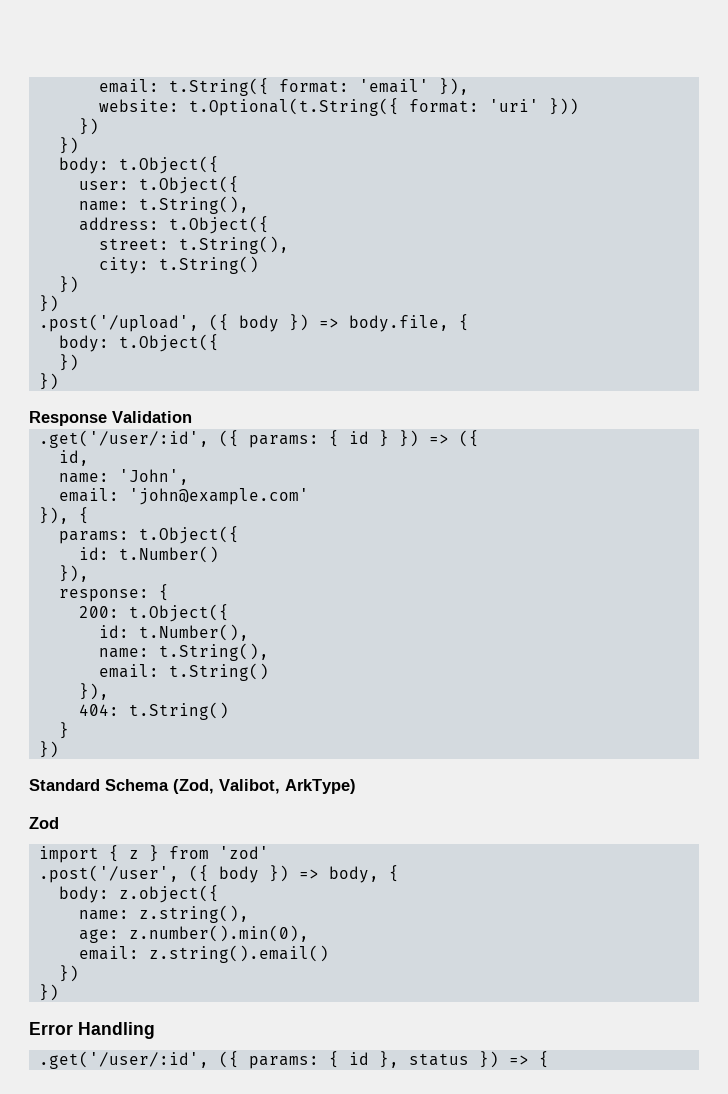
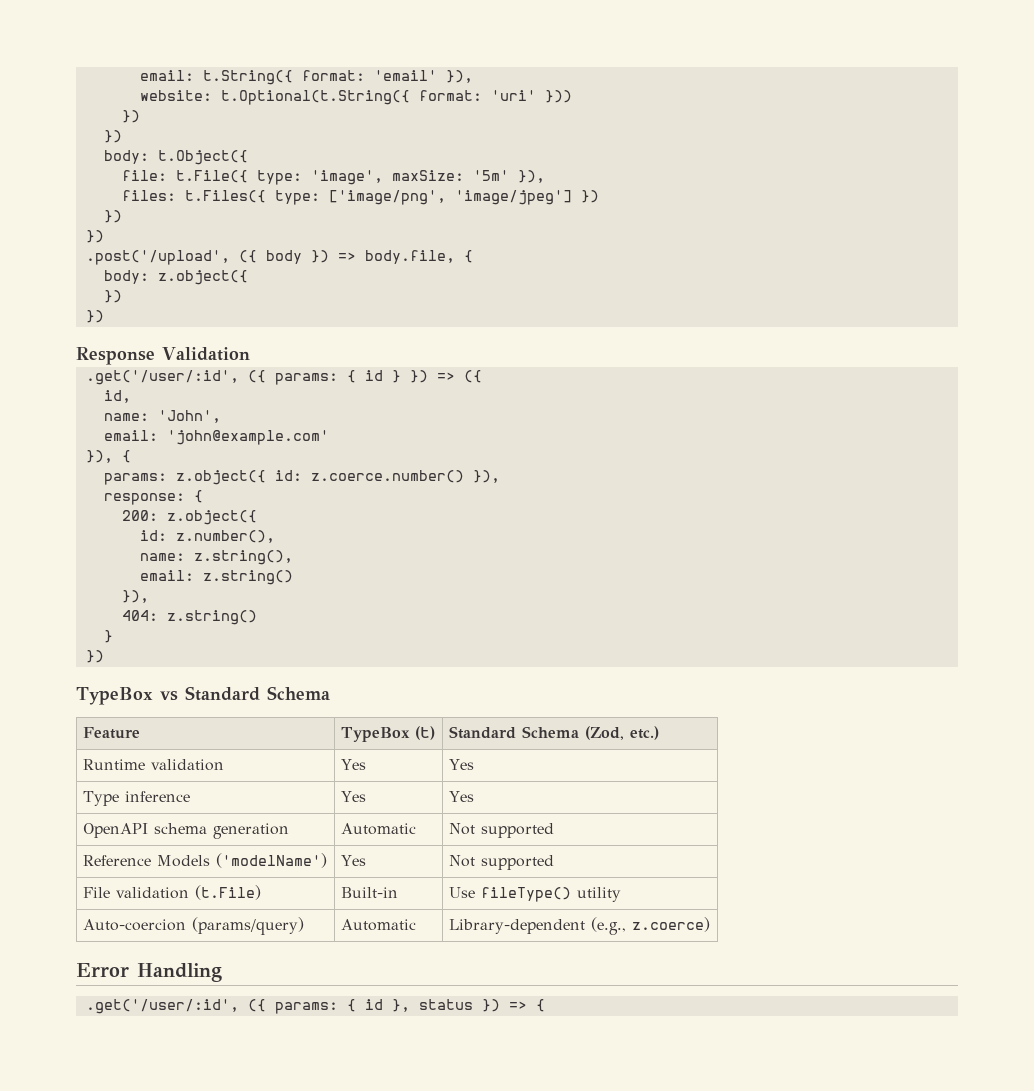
[78,176,239,194] [78,196,249,214] [78,216,269,234] [98,236,289,254] [98,256,259,274] user: t.Object({ // name: t.String(), // address: t.Object({ // street: t.String(), // city: t.String() -> [121,170,545,185] [121,190,599,205] file: t.File({ type: 'image', maxSize: '5m' }), // files: t.Files({ type: ['image/png', 'image/jpeg'] })
[118,334,219,352] t.Object({ -> [157,270,248,285] z.object({
[138,526,239,544] [78,546,219,563] t.Object({ // id: t.Number() // -> [175,470,464,485] z.object({ id: z.coerce.number()
[128,604,229,622] [98,624,249,641] [98,643,269,661] [98,663,269,681] t.Object({ // id: t.Number(), // name: t.String(), // email: t.String() -> [166,510,257,525] [139,530,275,543] [139,550,293,565] [139,570,293,585] z.object({ // id: z.number(), // name: z.string(), // email: z.string()
[128,702,229,720] t.String() -> [166,610,257,625] z.string()
[29,779,356,794] [29,817,59,829] [38,845,269,863] [38,865,399,883] [58,885,219,903] [78,905,249,923] [78,925,309,943] [78,945,329,963] [58,965,79,982] [38,984,59,1001] Standard Schema (Zod, Valibot, ArkType) // Zod // import { z } from 'zod' // .post('/user', ({ body }) => body, { // body: z.object({ // name: z.string(), // age: z.number().min(0), // email: z.string().email() // }) // }) -> [76,686,330,705] [82,727,140,739] [340,726,435,742] [448,726,659,740] [82,759,224,771] [340,759,366,770] [448,759,474,770] [82,791,190,806] [340,791,366,802] [448,791,474,802] [82,823,289,839] [340,823,416,835] [448,823,554,838] [82,853,327,868] [340,855,366,866] [448,855,554,870] [82,885,261,900] [340,887,398,898] [448,887,621,902] [82,917,304,935] [340,919,416,931] [448,917,710,935] TypeBox vs Standard Schema // Feature | TypeBox (t) | Standard Schema (Zod, etc.) // Runtime validation | Yes | Yes // Type inference | Yes | Yes // OpenAPI schema generation | Automatic | Not supported // Reference Models ('modelName') | Yes | Not supported // File validation (t.File) | Built-in | Use fileType() utility // Auto-coercion (params/query) | Automatic | Library-dependent (e.g., z.coerce)

